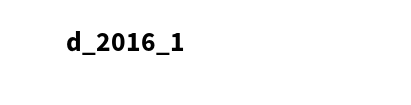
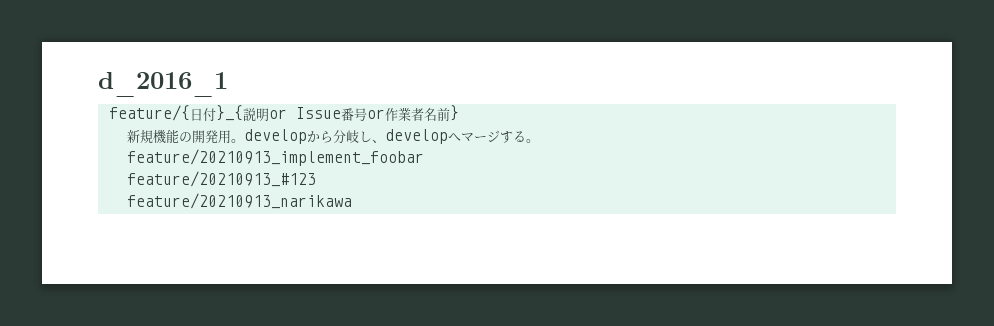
(185, 43) none -> [108,105,459,122] [126,129,539,144] [126,149,424,166] [126,171,316,187] [126,193,352,209] // feature/{日付}_{説明or Issue番号or作業者名前} // 新規機能の開発用。developから分岐し、developへマージする。 // feature/20210913_implement_foobar // feature/20210913_#123 // feature/20210913_narikawa

